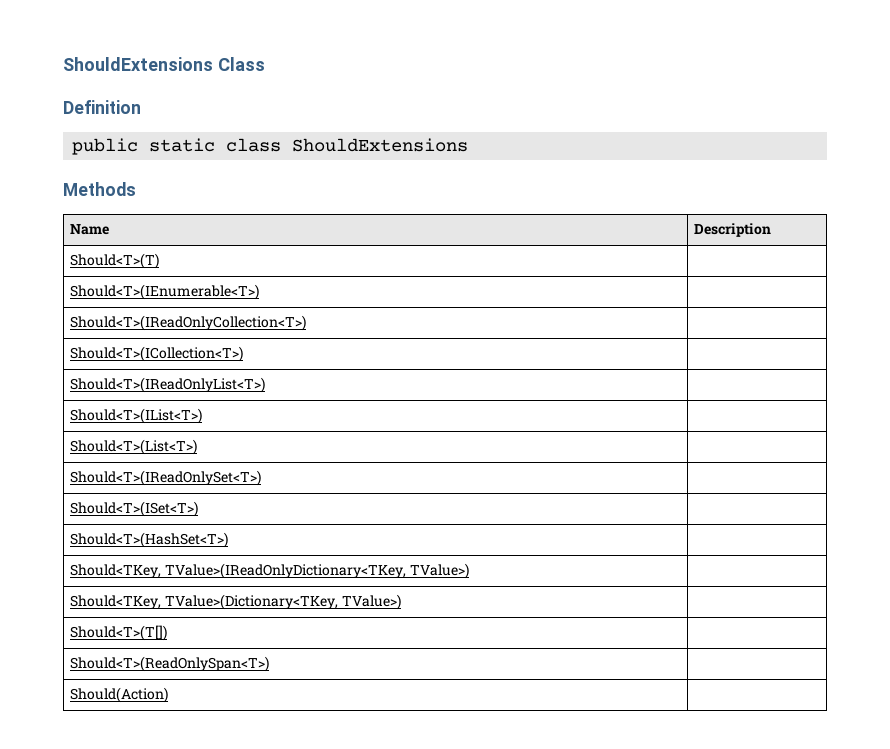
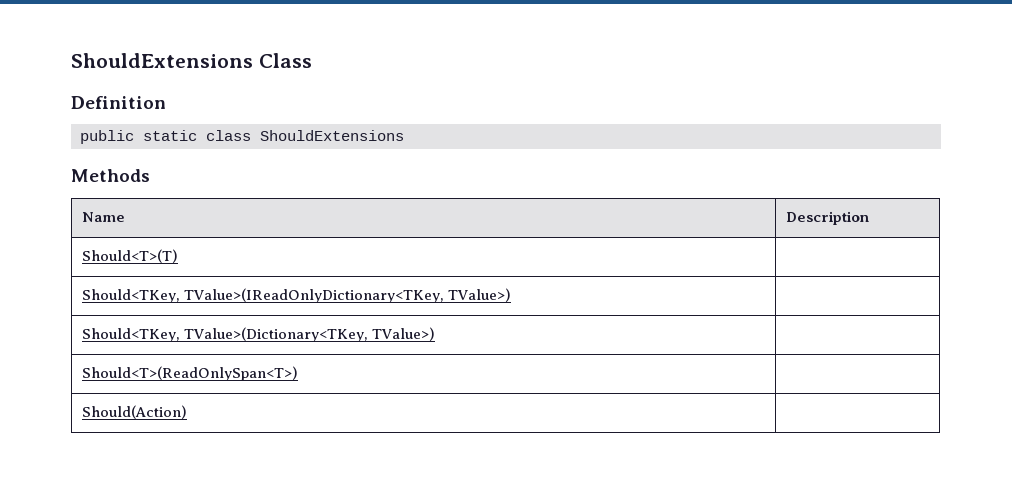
[70,284,260,300] [70,315,307,331] [70,346,244,362] [70,377,266,393] [70,408,203,424] [70,439,198,455] [70,470,262,486] [70,501,199,517] [70,532,229,548] // Should<T>(IEnumerable<T>) | // Should<T>(IReadOnlyCollection<T>) | // Should<T>(ICollection<T>) | // Should<T>(IReadOnlyList<T>) | // Should<T>(IList<T>) | // Should<T>(List<T>) | // Should<T>(IReadOnlySet<T>) | // Should<T>(ISet<T>) | // Should<T>(HashSet<T>) | -> (179, 256) none
[70,625,168,641] // Should<T>(T[]) | -> (436, 334) none

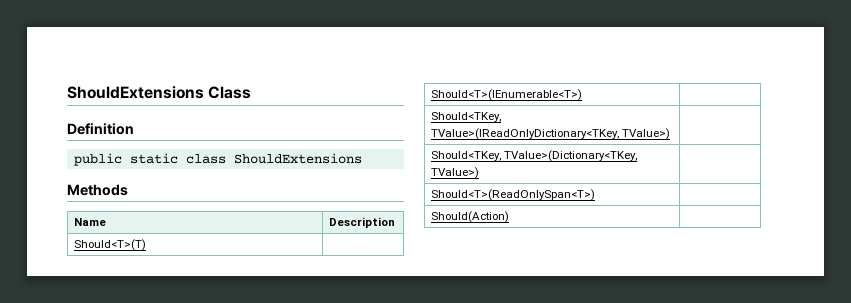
(179, 256) none -> [430,89,582,101] // Should<T>(IEnumerable<T>) |

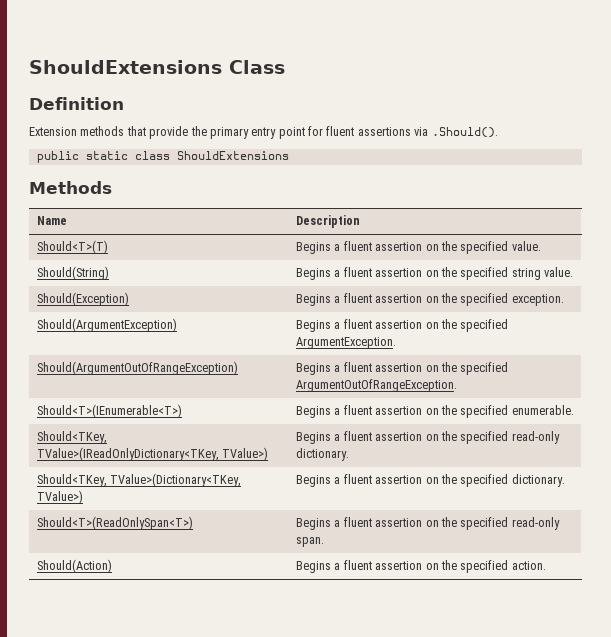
(134, 129) none -> [29,126,498,139] // Extension methods that provide the primary entry point for fluent assertions via .Should().
[430,89,582,101] [430,112,501,122] [430,128,670,140] [430,150,637,162] [430,167,479,179] [430,189,595,201] [430,211,509,223] // Should<T>(IEnumerable<T>) | // Should<TKey, TValue>(IReadOnlyDictionary<TKey, TValue>) | // Should<TKey, TValue>(Dictionary<TKey, TValue>) | // Should<T>(ReadOnlySpan<T>) | // Should(Action) | -> [296,241,541,254] [37,266,110,280] [296,267,574,280] [37,292,130,306] [296,293,564,306] [37,318,178,332] [296,319,509,332] [296,337,397,349] [37,361,239,375] [296,362,509,375] [296,379,458,392] [37,404,183,418] [296,405,574,418] [37,431,108,444] [37,447,269,461] [296,431,560,444] [296,448,350,461] [37,473,242,487] [37,490,84,504] [296,474,565,487] [37,516,194,530] [296,517,560,530] [296,537,325,547] [37,559,113,573] [296,560,546,573] Begins a fluent assertion on the specified value. // Should(String) | Begins a fluent assertion on the specified string value. // Should(Exception) | Begins a fluent assertion on the specified exception. // Should(ArgumentException) | Begins a fluent assertion on the specified ArgumentException. // Should(ArgumentOutOfRangeException) | Begins a fluent assertion on the specified ArgumentOutOfRangeException. // Should<T>(IEnumerable<T>) | Begins a fluent assertion on the specified enumerable. // Should<TKey, TValue>(IReadOnlyDictionary<TKey, TValue>) | Begins a fluent assertion on the specified read-only dictionary. // Should<TKey, TValue>(Dictionary<TKey, TValue>) | Begins a fluent assertion on the specified dictionary. // Should<T>(ReadOnlySpan<T>) | Begins a fluent assertion on the specified read-only span. // Should(Action) | Begins a fluent assertion on the specified action.

